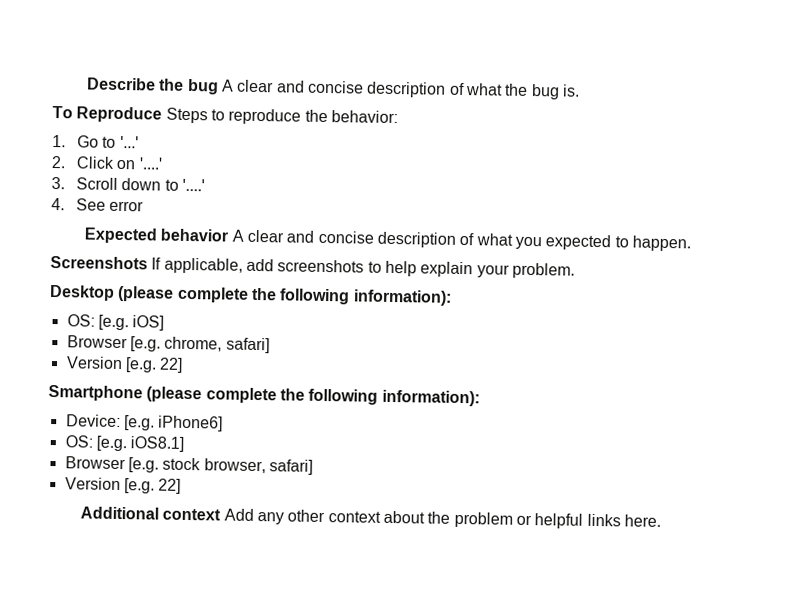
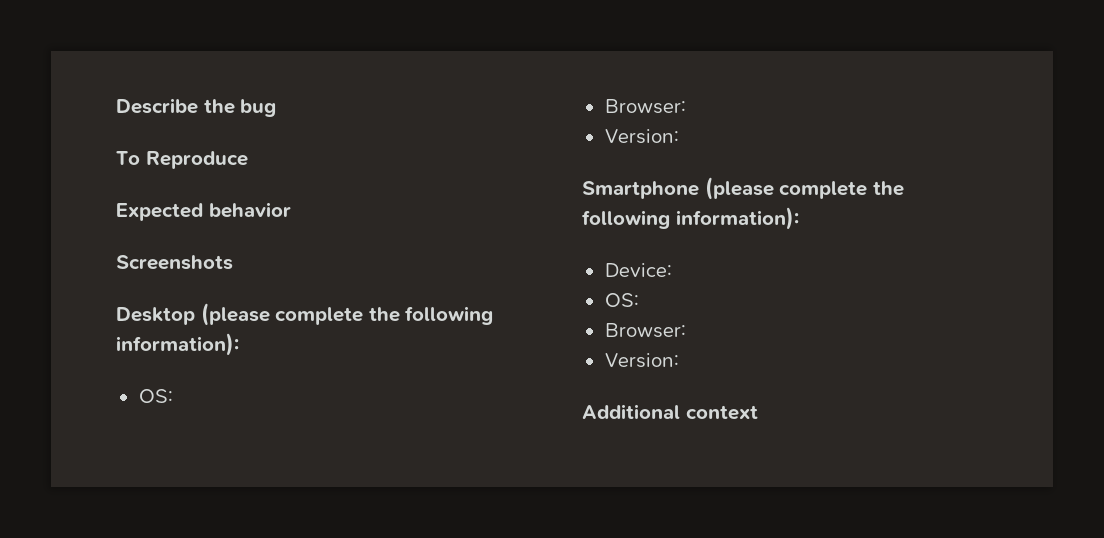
[222,79,580,100] [52,105,398,125] [52,134,139,149] [51,155,163,170] [51,176,206,192] [51,197,145,212] [84,227,691,252] [50,255,575,279] A clear and concise description of what the bug is. // To Reproduce Steps to reproduce the behavior: // 1. Go to '...' // 2. Click on '....' // 3. Scroll down to '....' // 4. See error // Expected behavior A clear and concise description of what you expected to happen. // Screenshots If applicable, add screenshots to help explain your problem. -> [116,151,248,169] [116,202,291,221] [116,255,233,270] // To Reproduce // Expected behavior // Screenshots
[97,314,165,331] [66,335,270,354] [65,356,184,373] [e.g. iOS] // Browser [e.g. chrome, safari] // Version [e.g. 22] -> [604,99,686,114] [604,129,679,144] // Browser: // Version:
[123,415,224,432] [64,435,185,452] [64,456,313,475] [64,477,182,494] [80,506,661,529] [e.g. iPhone6] // OS: [e.g. iOS8.1] // Browser [e.g. stock browser, safari] // Version [e.g. 22] // Additional context Add any other context about the problem or helpful links here. -> [604,293,639,307] [604,323,686,338] [604,353,679,368] [582,404,758,420] // OS: // Browser: // Version: // Additional context

